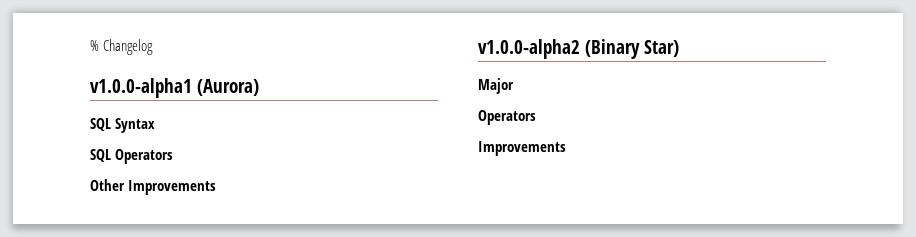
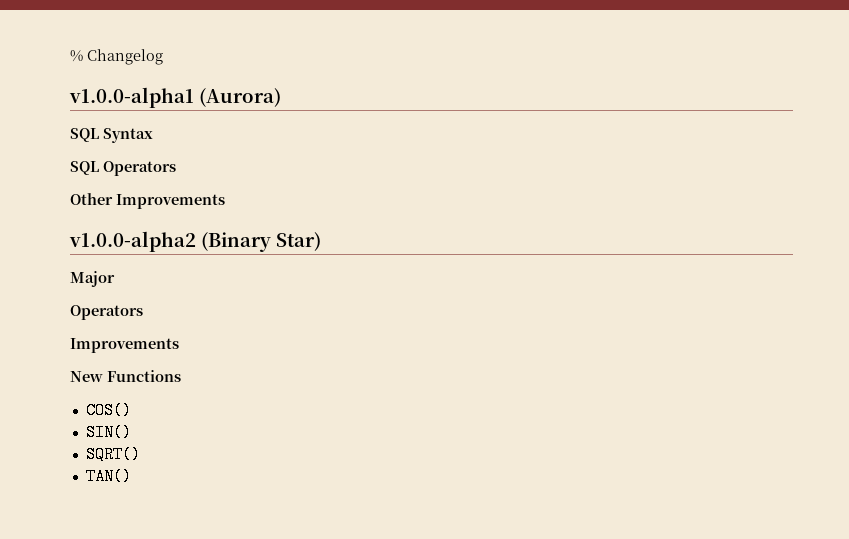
(566, 148) none -> [70,370,181,382] [85,402,132,419] [85,424,132,441] [85,446,141,463] [85,468,132,485] // New Functions // COS() // SIN() // SQRT() // TAN()

